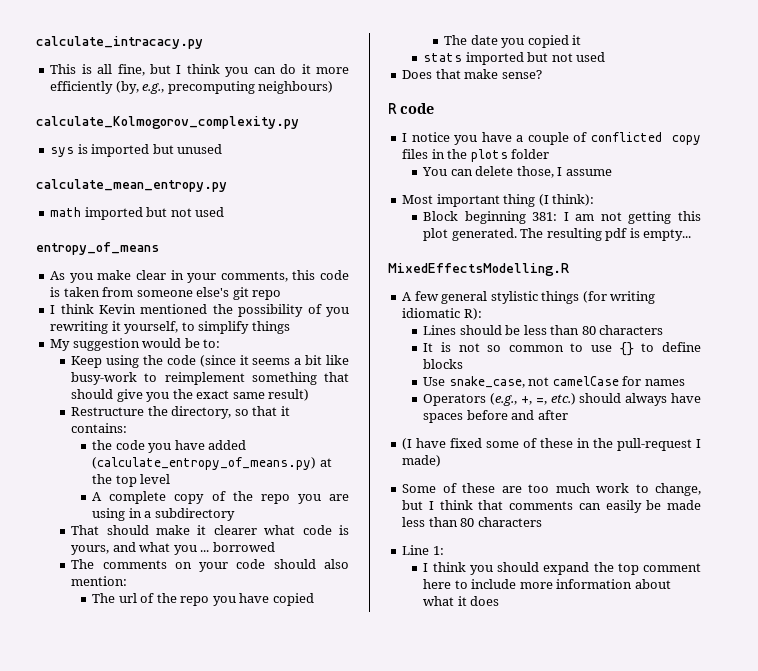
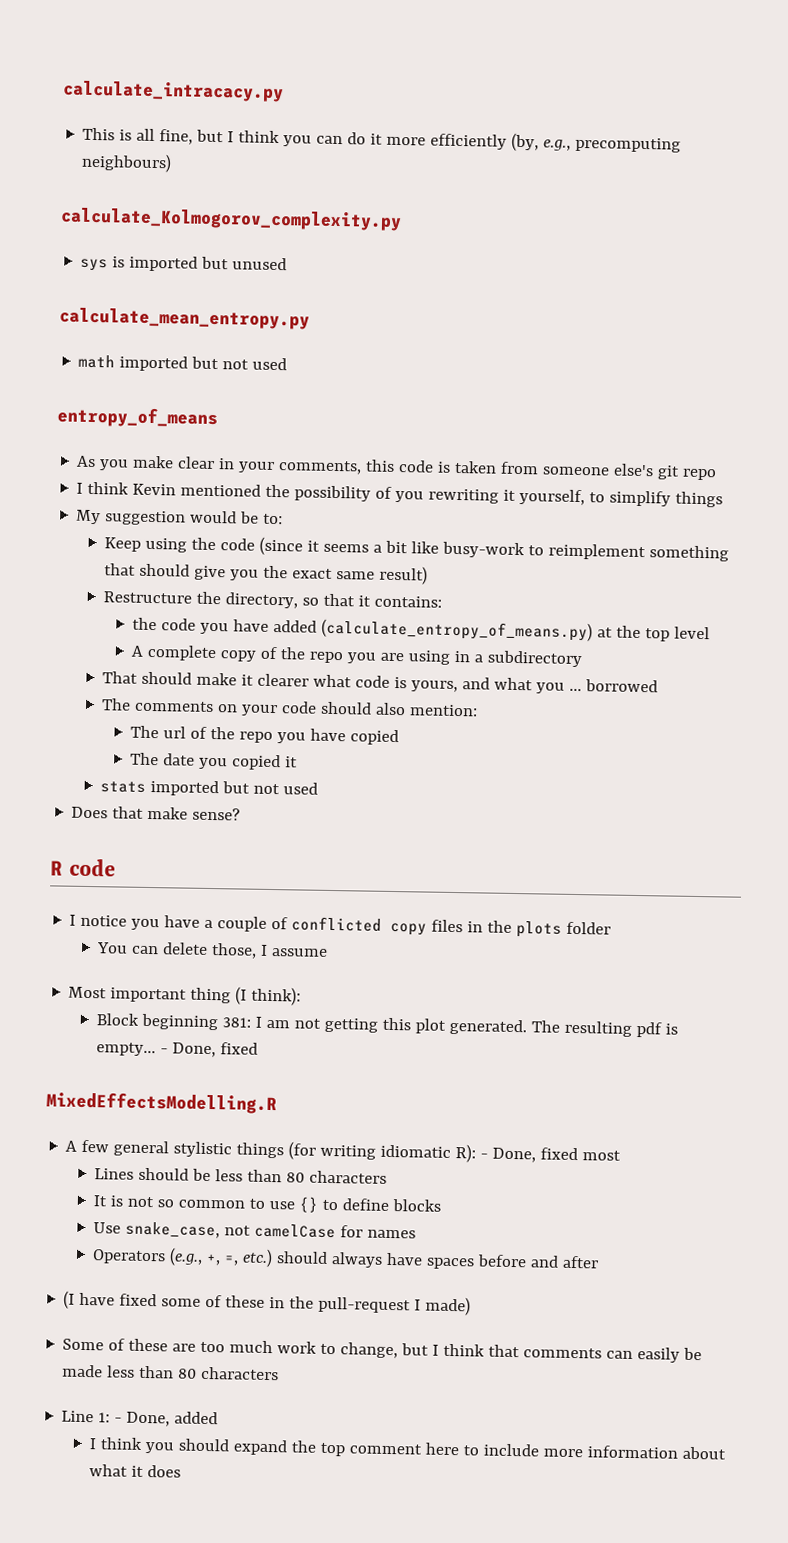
(692, 235) none -> [160,1042,259,1058] - Done, fixed
(482, 314) none -> [480,1147,622,1163] - Done, fixed most
(444, 550) none -> [114,1411,219,1427] - Done, added

